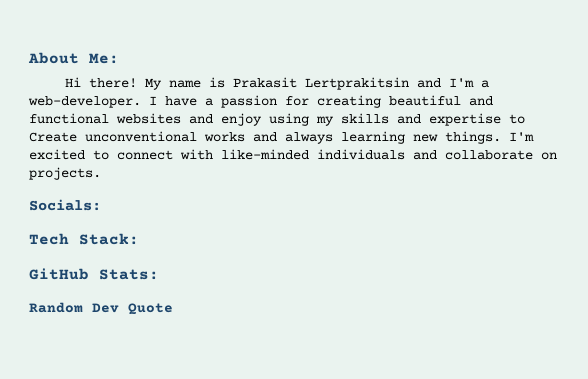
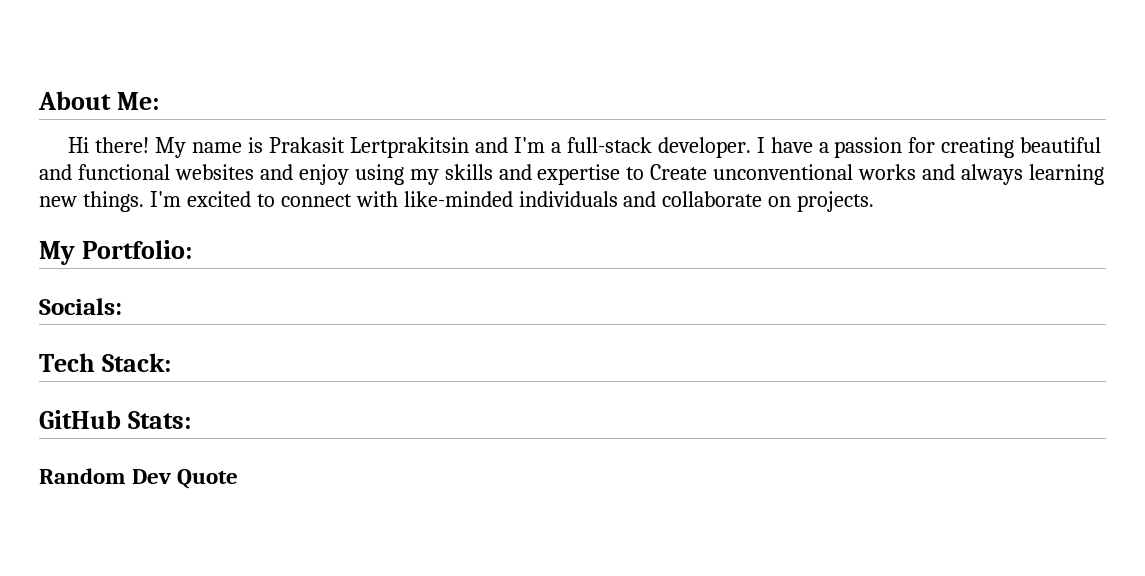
[28,96,141,108] web-developer. -> [566,137,751,158] full-stack developer.
(101, 173) none -> [39,240,192,265] // My Portfolio:

